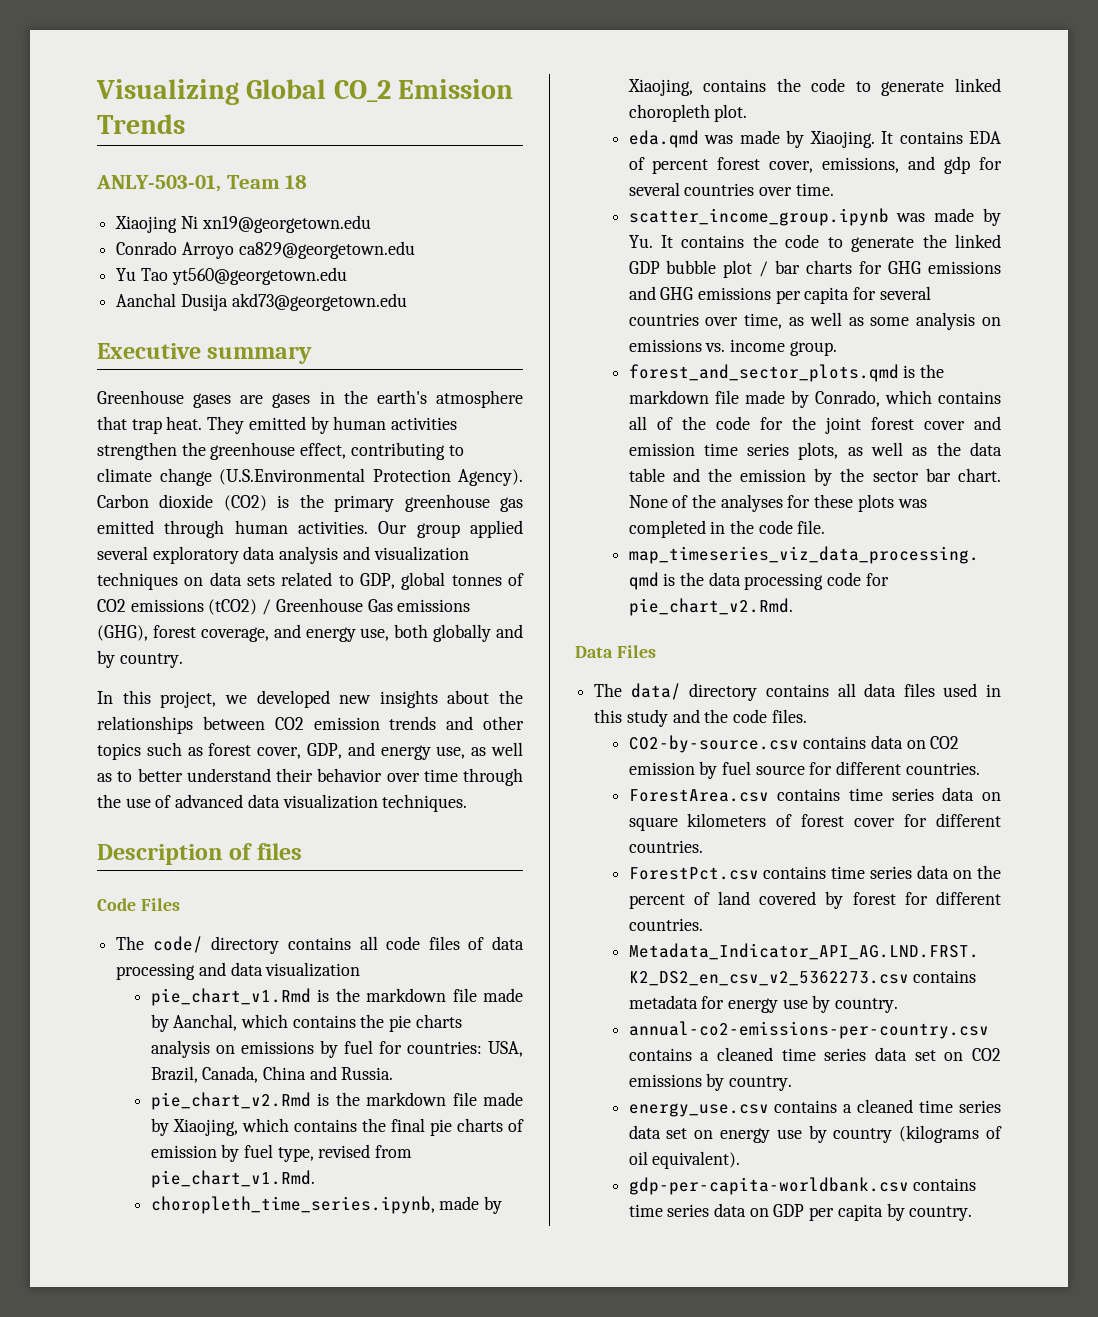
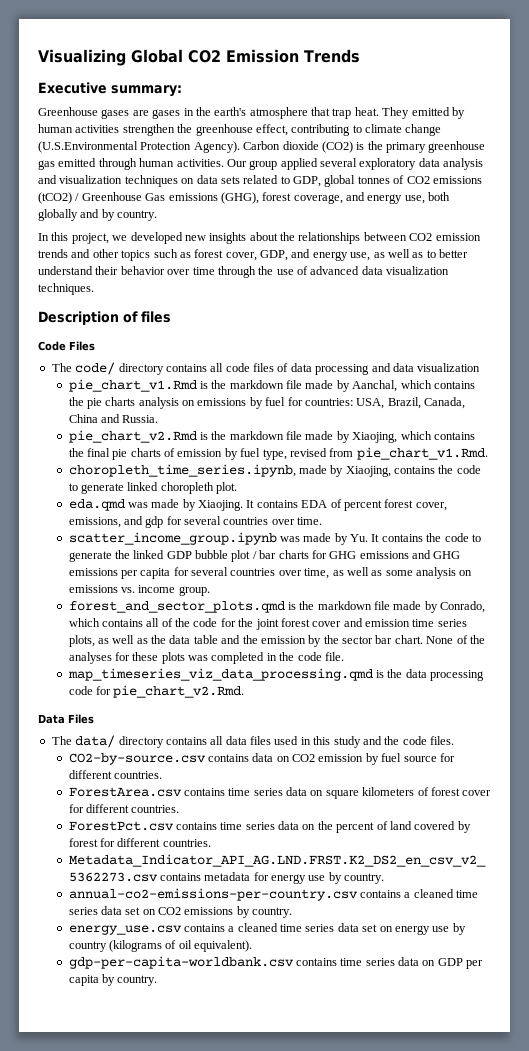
[333,80,391,102] CO_2 -> [188,50,221,63] CO2
[96,175,308,192] [115,215,371,233] [116,241,415,259] [116,267,347,285] [116,293,407,311] // ANLY-503-01, Team 18 // Xiaojing Ni xn19@georgetown.edu // Conrado Arroyo ca829@georgetown.edu // Yu Tao yt560@georgetown.edu // Aanchal Dusija akd73@georgetown.edu -> (360, 56) none
[207,346,313,364] summary -> [111,85,182,97] summary:

